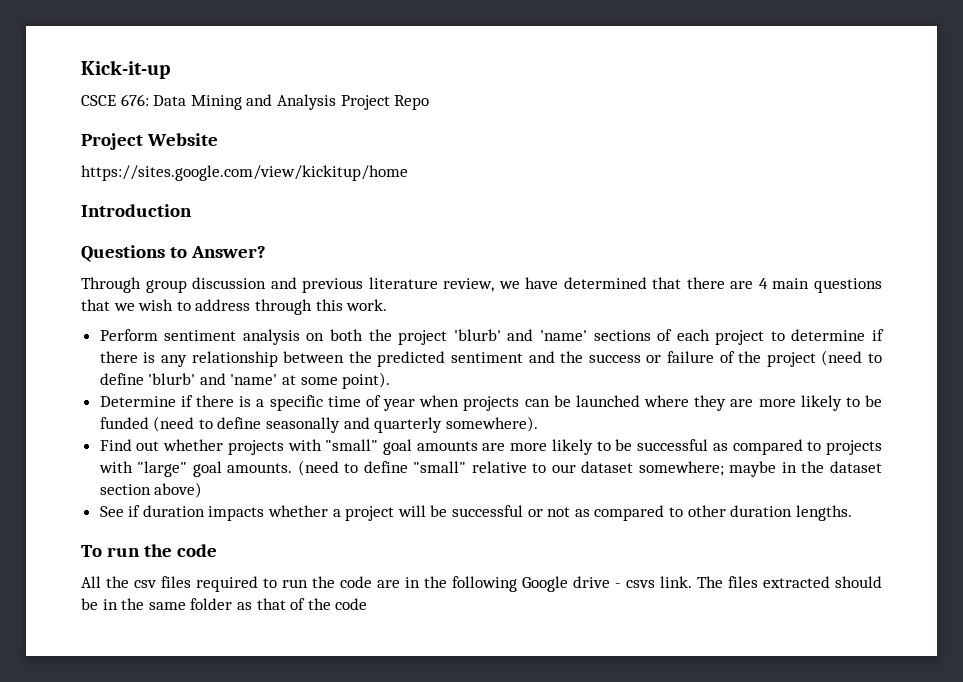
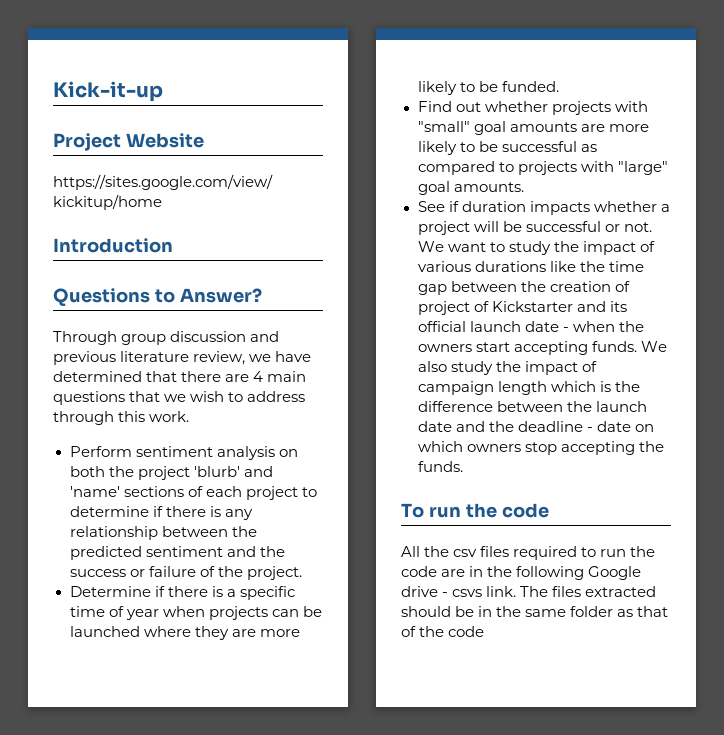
[81,94,430,110] // CSCE 676: Data Mining and Analysis Project Repo -> (163, 91) none
[766,350,883,367] [99,372,391,389] project (need to define 'blurb' and 'name' at some point). -> [246,566,302,580] project.
[99,416,538,433] funded (need to define seasonally and quarterly somewhere). -> [501,81,559,92] funded.
[297,460,882,477] [99,482,203,498] (need to define "small" relative to our dataset somewhere; maybe in the dataset section above) -> (524, 187) none
[547,505,852,521] not as compared to other duration lengths. -> [623,222,652,232] [417,241,655,255] [417,261,644,272] [417,281,630,295] [417,301,627,315] [417,321,644,332] [417,341,667,355] [417,361,597,375] [417,381,640,395] [417,401,647,412] [417,421,654,432] [417,441,664,455] [417,461,463,472] not. We want to study the impact of various durations like the time gap between the creation of project of Kickstarter and its official launch date - when the owners start accepting funds. We also study the impact of campaign length which is the difference between the launch date and the deadline - date on which owners stop accepting the funds.

